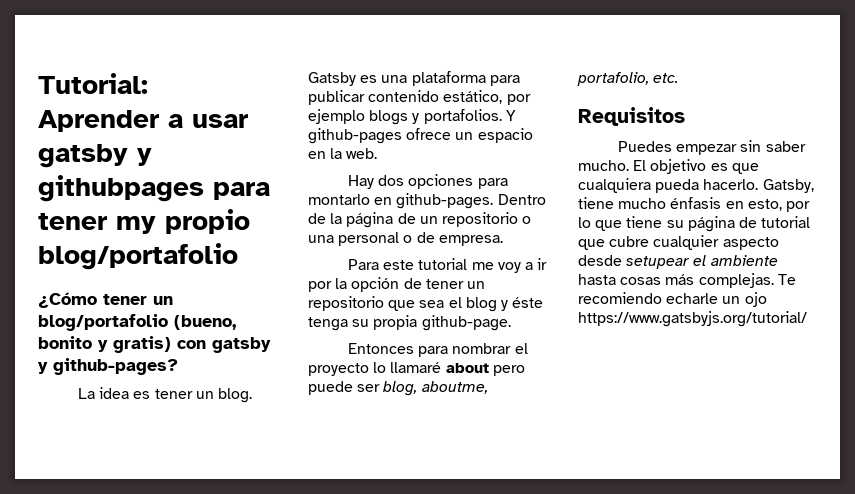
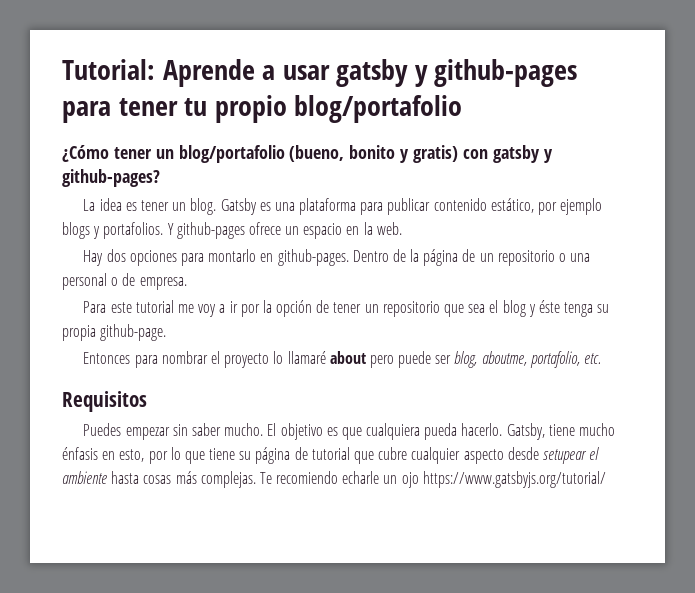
[38,110,159,132] Aprender -> [162,59,255,87] Aprende
[38,175,204,202] githubpages -> [434,59,578,87] github-pages
[116,216,156,234] my -> [184,98,208,116] tu

